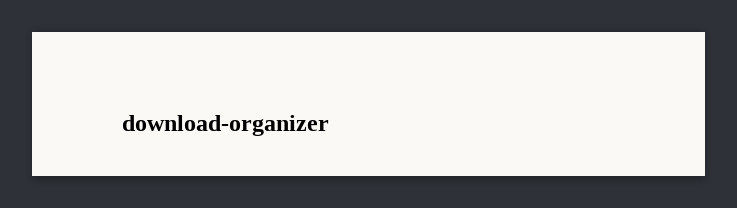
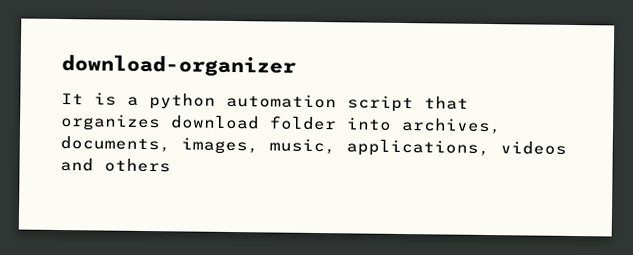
(329, 125) none -> [61,92,469,113] [60,114,502,135] [60,136,567,158] [60,158,171,173] // It is a python automation script that organizes download folder into archives, documents, images, music, applications, videos and others

